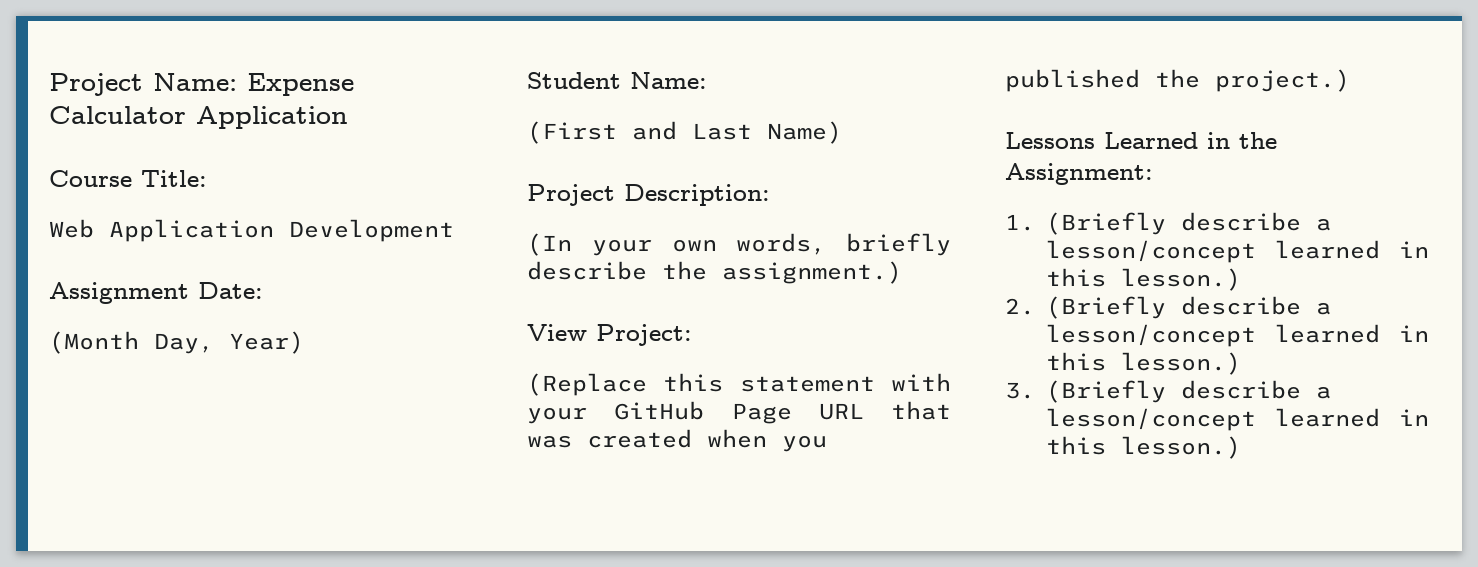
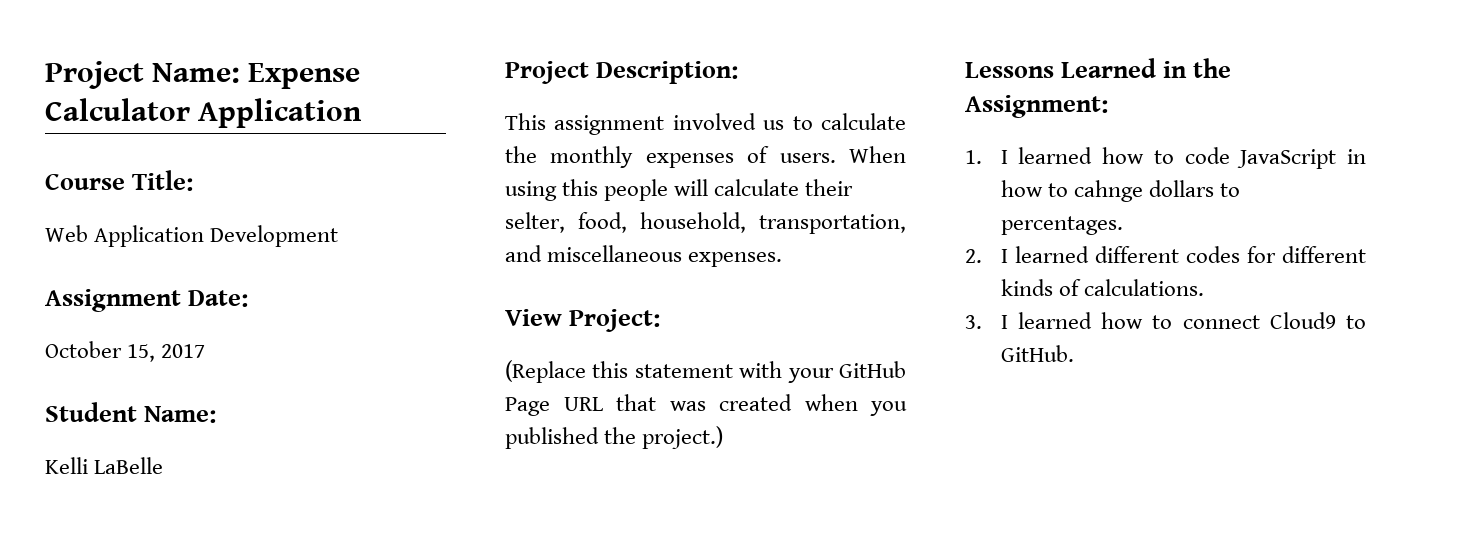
[49,331,304,354] (Month Day, Year) -> [45,341,206,362] October 15, 2017
[527,121,842,144] [527,184,770,206] [527,233,951,256] [527,261,902,284] (First and Last Name) // Project Description: // (In your own words, briefly describe the assignment.) -> [45,457,164,474] [505,61,739,84] [505,113,906,135] [505,146,906,168] [505,179,854,201] [505,212,906,234] [505,245,783,267] Kelli LaBelle // Project Description: // This assignment involved us to calculate the monthly expenses of users. When using this people will calculate their selter, food, household, transportation, and miscellaneous expenses.
[1045,212,1331,235] [1045,240,1429,263] [1045,268,1241,291] [1005,296,1331,319] [1045,324,1429,347] [1045,352,1241,375] [1005,380,1331,403] [1045,408,1429,431] [1045,436,1241,459] (Briefly describe a lesson/concept learned in this lesson.) // 2. (Briefly describe a lesson/concept learned in this lesson.) // 3. (Briefly describe a lesson/concept learned in this lesson.) -> [1000,147,1366,169] [1000,180,1240,202] [1000,216,1123,235] [965,246,1366,263] [1000,279,1204,296] [965,312,1366,329] [1000,345,1074,362] I learned how to code JavaScript in how to cahnge dollars to percentages. // 2. I learned different codes for different kinds of calculations. // 3. I learned how to connect Cloud9 to GitHub.

